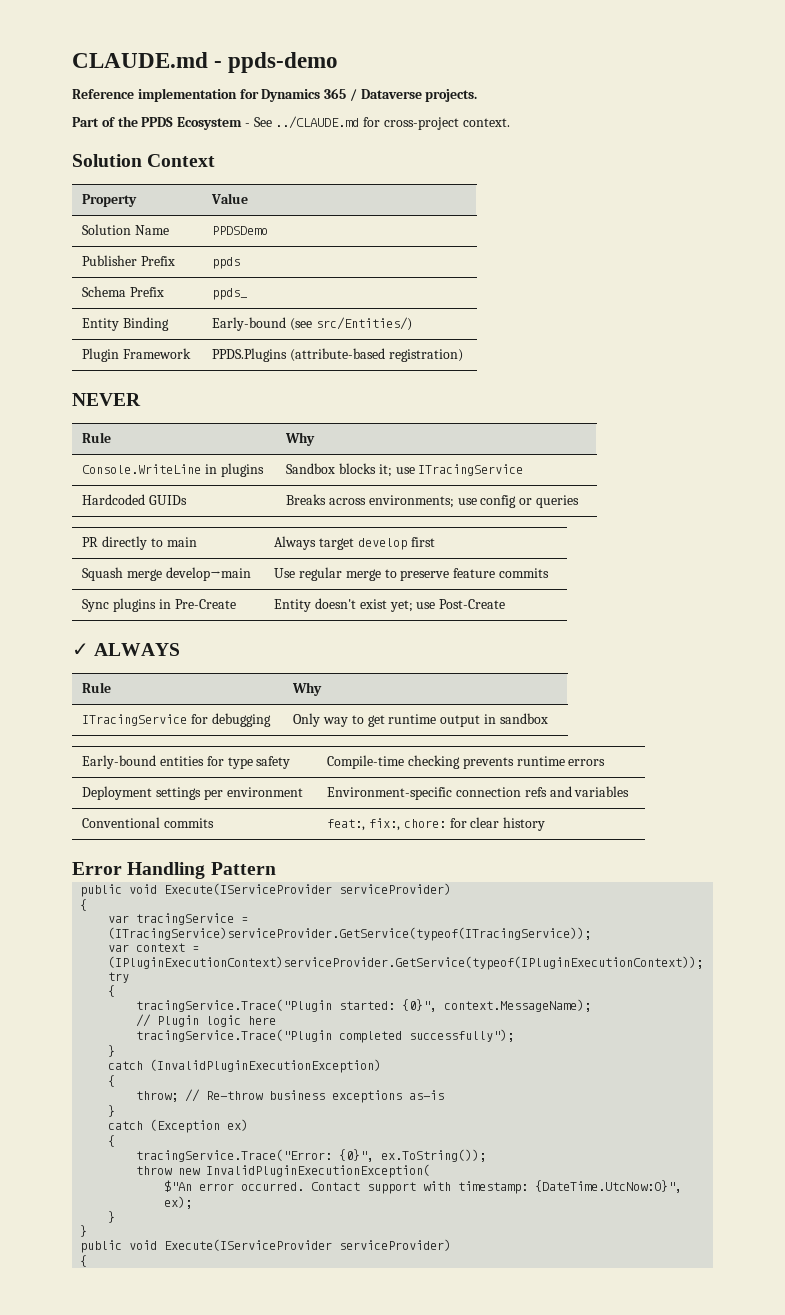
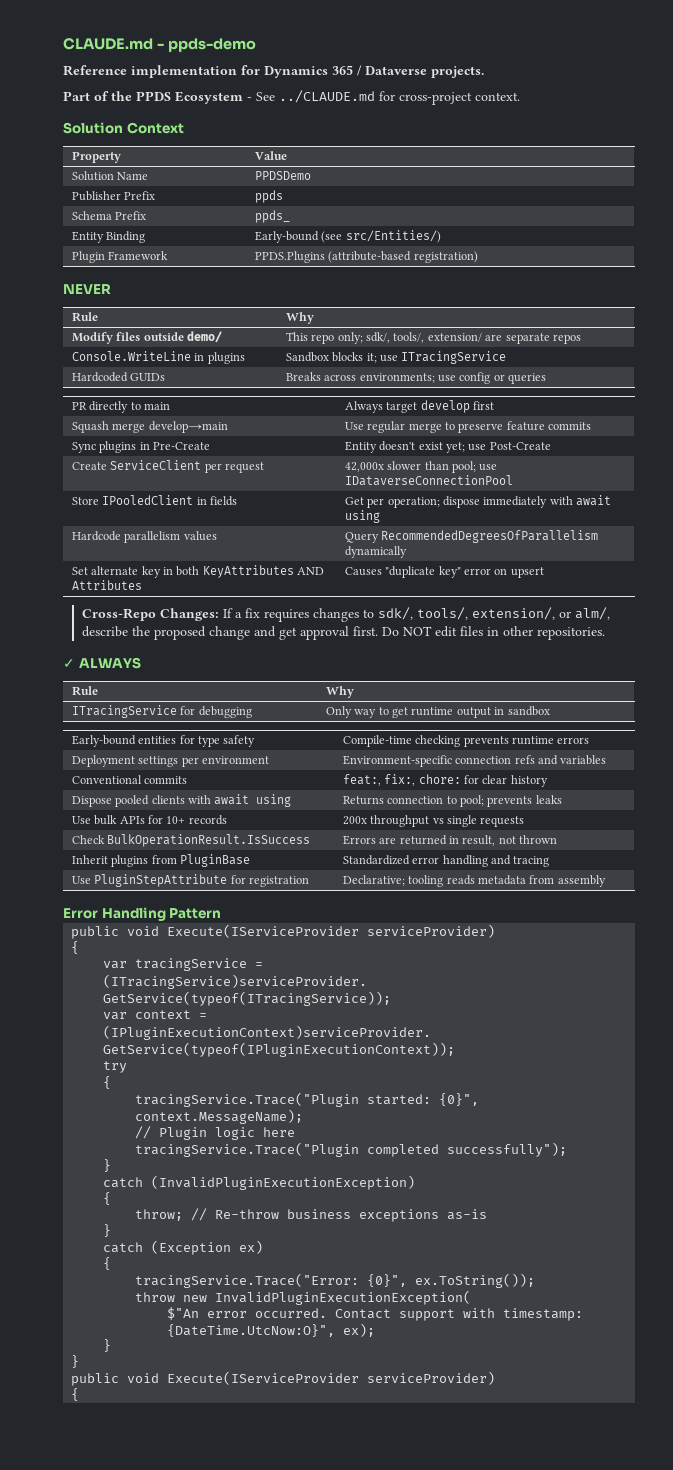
(316, 439) none -> [71,331,223,344] [285,332,581,344] // Modify files outside demo/ | This repo only; sdk/, tools/, extension/ are separate repos
(506, 604) none -> [71,460,265,473] [344,461,498,473] [344,475,513,486] [71,495,238,506] [344,495,612,508] [344,510,380,523] [71,531,217,543] [344,530,599,543] [344,546,407,558] [71,565,325,578] [71,580,142,590] [344,566,544,578] [82,607,611,622] [82,626,606,640] // Create ServiceClient per request | 42,000x slower than pool; use IDataverseConnectionPool // Store IPooledClient in fields | Get per operation; dispose immediately with await using // Hardcode parallelism values | Query RecommendedDegreesOfParallelism dynamically // Set alternate key in both KeyAttributes AND Attributes | Causes "duplicate key" error on upsert // Cross-Repo Changes: If a fix requires changes to sdk/, tools/, extension/, or alm/, describe the proposed change and get approval first. Do NOT edit files in other repositories.
(546, 824) none -> [71,794,292,807] [342,795,562,807] [71,815,227,825] [342,815,525,827] [71,834,311,847] [342,835,558,846] [71,854,251,867] [342,855,550,867] [71,874,310,887] [342,875,606,887] // Dispose pooled clients with await using | Returns connection to pool; prevents leaks // Use bulk APIs for 10+ records | 200x throughput vs single requests // Check BulkOperationResult.IsSuccess | Errors are returned in result, not thrown // Inherit plugins from PluginBase | Standardized error handling and tracing // Use PluginStepAttribute for registration | Declarative; tooling reads metadata from assembly

